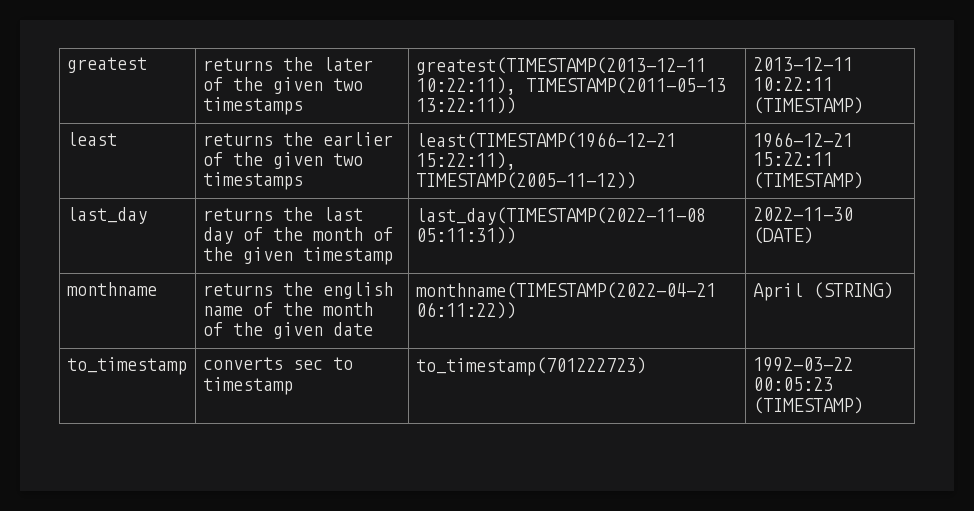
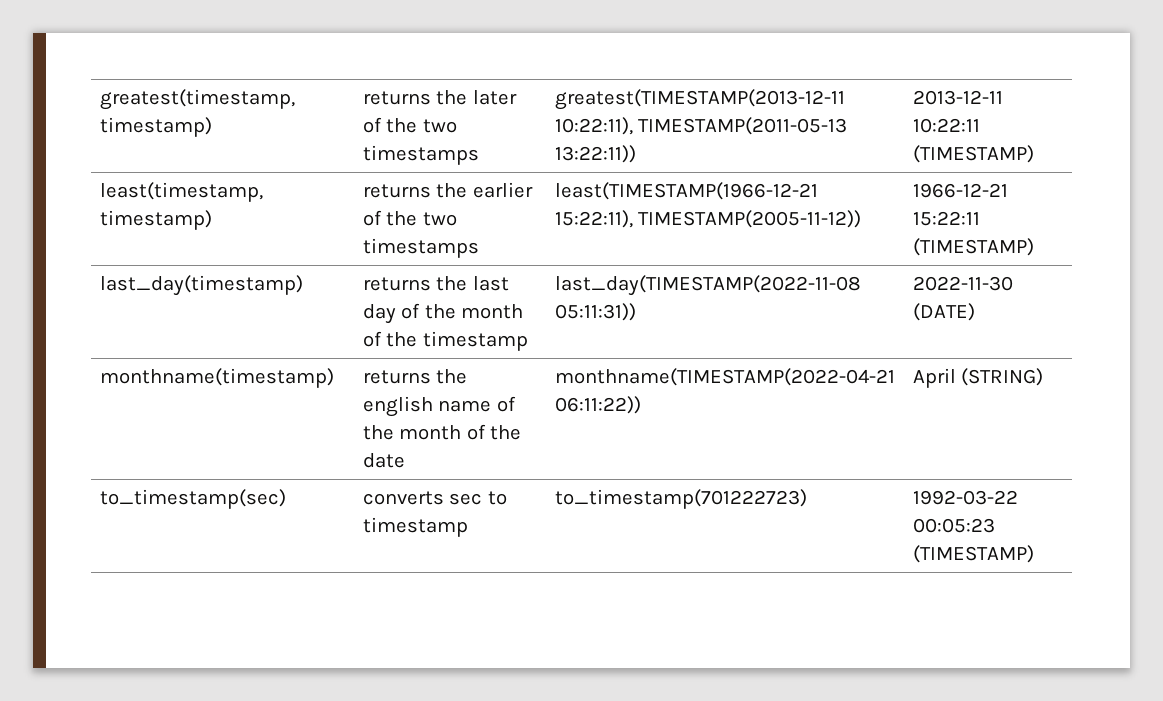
[66,57,147,73] greatest -> [99,89,295,110] [99,117,212,137] greatest(timestamp, timestamp)
[272,77,323,94] given -> (418, 125) none
[66,132,117,146] least -> [99,182,263,202] [99,210,212,230] least(timestamp, timestamp)
[272,152,323,169] given -> (418, 218) none
[66,207,147,224] last_day -> [99,275,303,296] last_day(timestamp)
[242,247,293,264] given -> (418, 339) none
[66,282,157,296] monthname -> [99,368,334,388] monthname(timestamp)
[272,322,323,339] given -> (522, 432) none
[66,357,187,375] to_timestamp -> [99,489,286,509] to_timestamp(sec)

